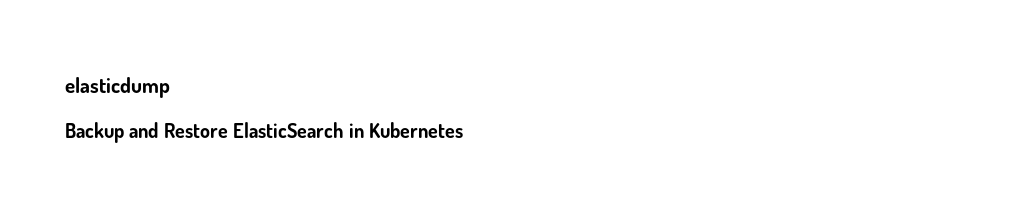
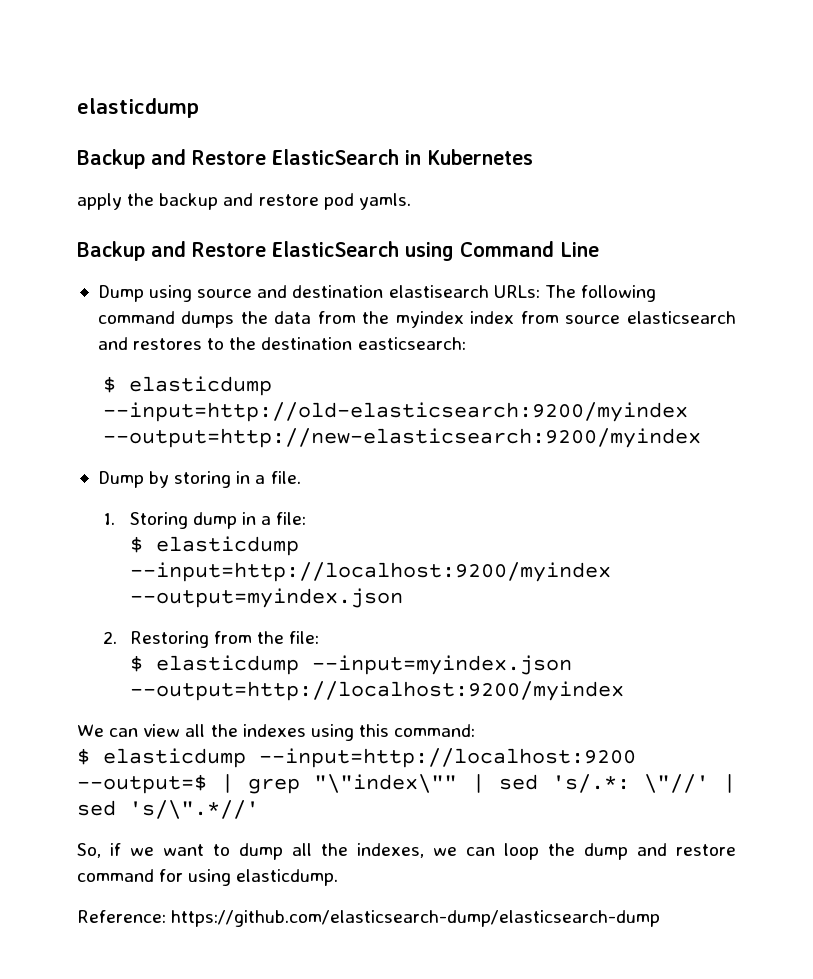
(463, 130) none -> [77,193,411,210] [77,241,599,261] [97,285,656,302] [97,311,736,328] [97,337,466,350] [103,376,273,396] [103,402,689,422] [103,428,702,448] [97,471,301,488] [103,512,307,529] [129,536,299,556] [129,562,611,582] [129,588,403,608] [103,631,319,648] [129,655,572,675] [129,681,624,701] [77,724,476,741] [77,748,636,768] [77,774,736,794] [77,800,259,819] [77,843,736,860] [77,869,339,886] [77,910,661,927] // apply the backup and restore pod yamls. // Backup and Restore ElasticSearch using Command Line // Dump using source and destination elastisearch URLs: The following command dumps the data from the myindex index from source elasticsearch and restores to the destination easticsearch: // $ elasticdump --input=http://old-elasticsearch:9200/myindex --output=http://new-elasticsearch:9200/myindex // Dump by storing in a file. // 1. Storing dump in a file: // $ elasticdump --input=http://localhost:9200/myindex --output=myindex.json // 2. Restoring from the file: // $ elasticdump --input=myindex.json --output=http://localhost:9200/myindex // We can view all the indexes using this command: // $ elasticdump --input=http://localhost:9200 --output=$ | grep "\"index\"" | sed 's/.*: \"//' | sed 's/\".*//' // So, if we want to dump all the indexes, we can loop the dump and restore command for using elasticdump. // Reference: https://github.com/elasticsearch-dump/elasticsearch-dump

